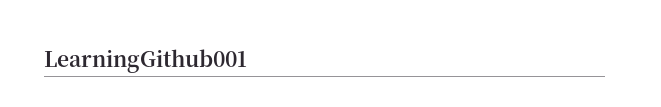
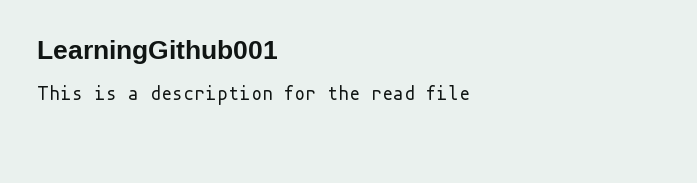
(247, 61) none -> [37,85,470,105] // This is a description for the read file

